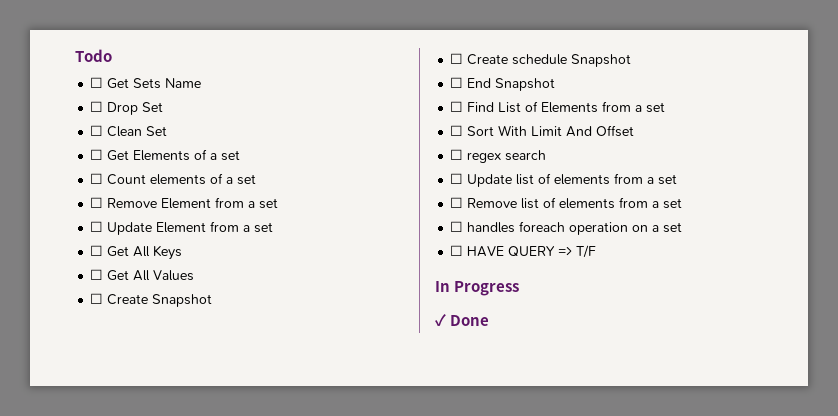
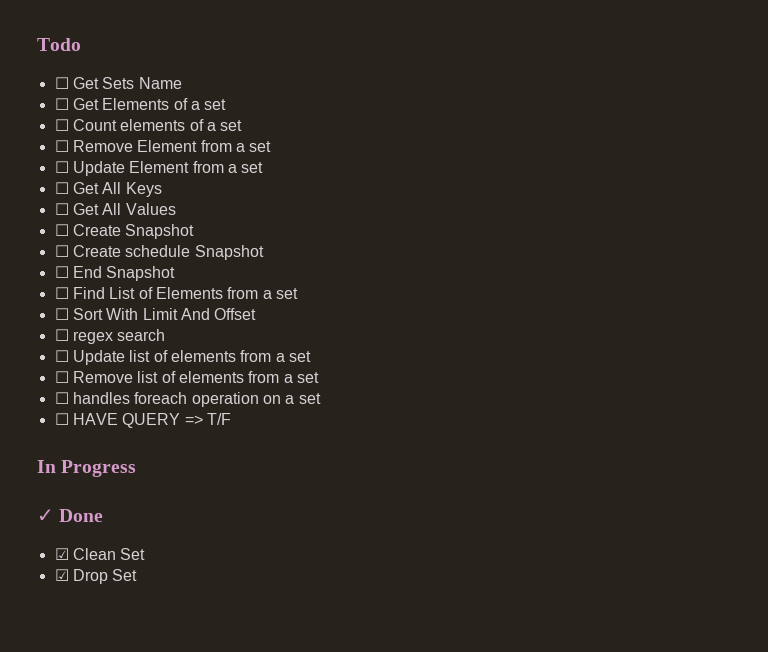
[90,101,164,115] [90,125,168,137] // ☐ Drop Set // ☐ Clean Set -> (182, 83) none
(490, 320) none -> [54,548,146,560] [54,569,138,584] // ☑ Clean Set // ☑ Drop Set

